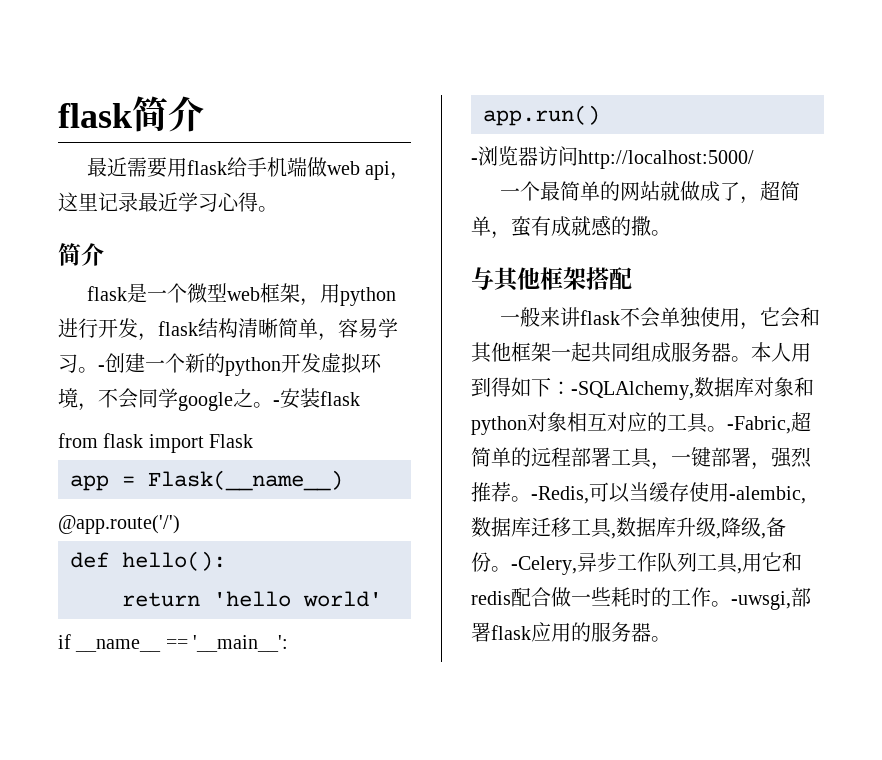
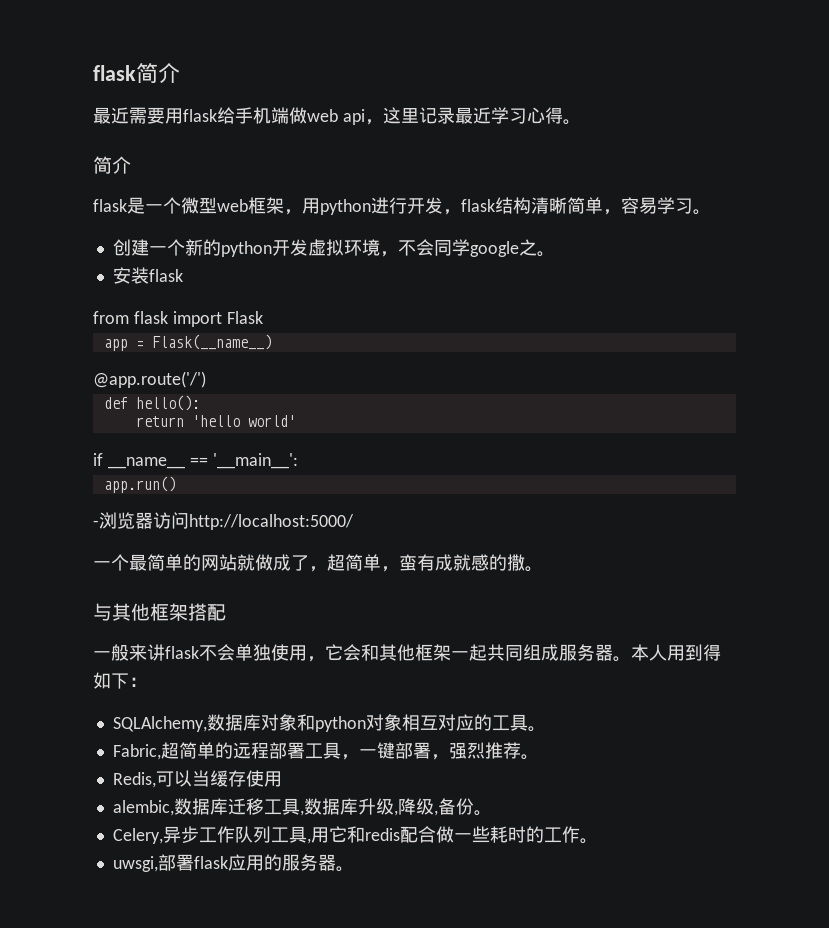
[98,365,105,371] - -> (711, 212) //
[273,400,280,406] - -> (555, 254) //
[571,381,694,400] -SQLAlchemy, -> [112,716,207,732] // SQLAlchemy,
[727,416,791,434] -Fabric, -> [112,744,161,760] // Fabric,
[531,486,589,504] -Redis, -> [112,772,156,788] // Redis,
[729,486,806,504] -alembic, -> [112,800,174,816] // alembic,
[511,556,577,575] -Celery, -> [112,828,163,844] // Celery,
[731,591,791,610] -uwsgi, -> [112,856,158,872] // uwsgi,

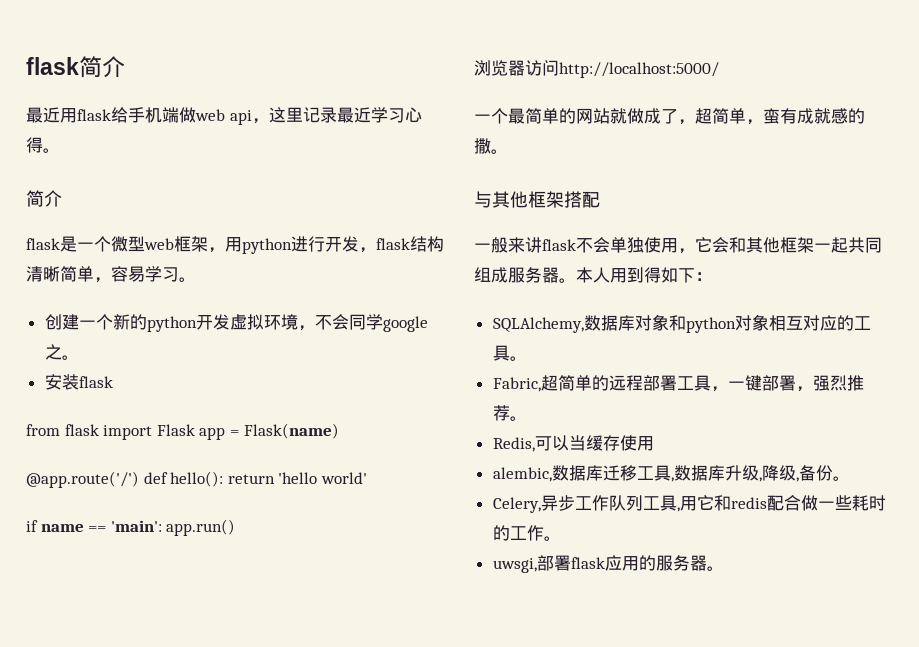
[129,107,165,124] 需要 -> (60, 115) none
(263, 317) // -> (195, 430) none
[151,334,272,350] Flask(__name__) -> [243,423,339,439] Flask(name)
(206, 379) // -> (139, 479) none
(200, 403) // -> (224, 479) none
[107,453,298,469] __name__ == '__main__': // -> [40,520,162,532] name == 'main':
[93,520,99,527] - -> (236, 527) none

